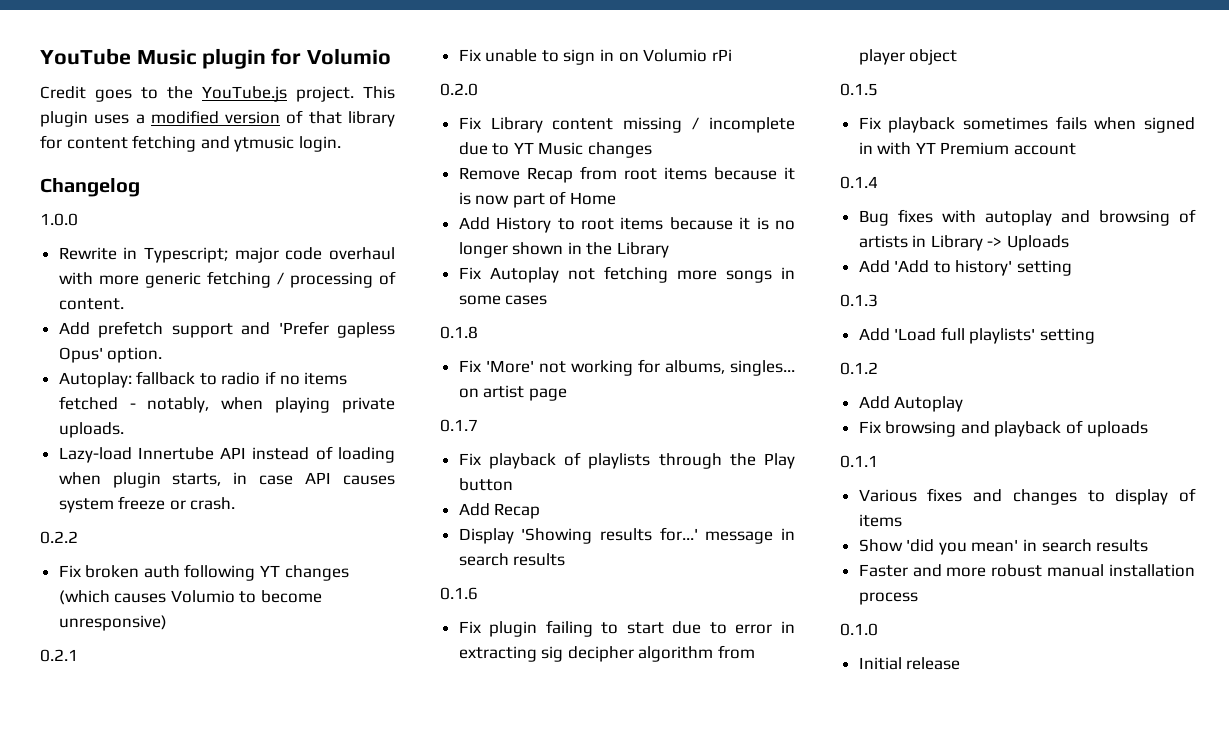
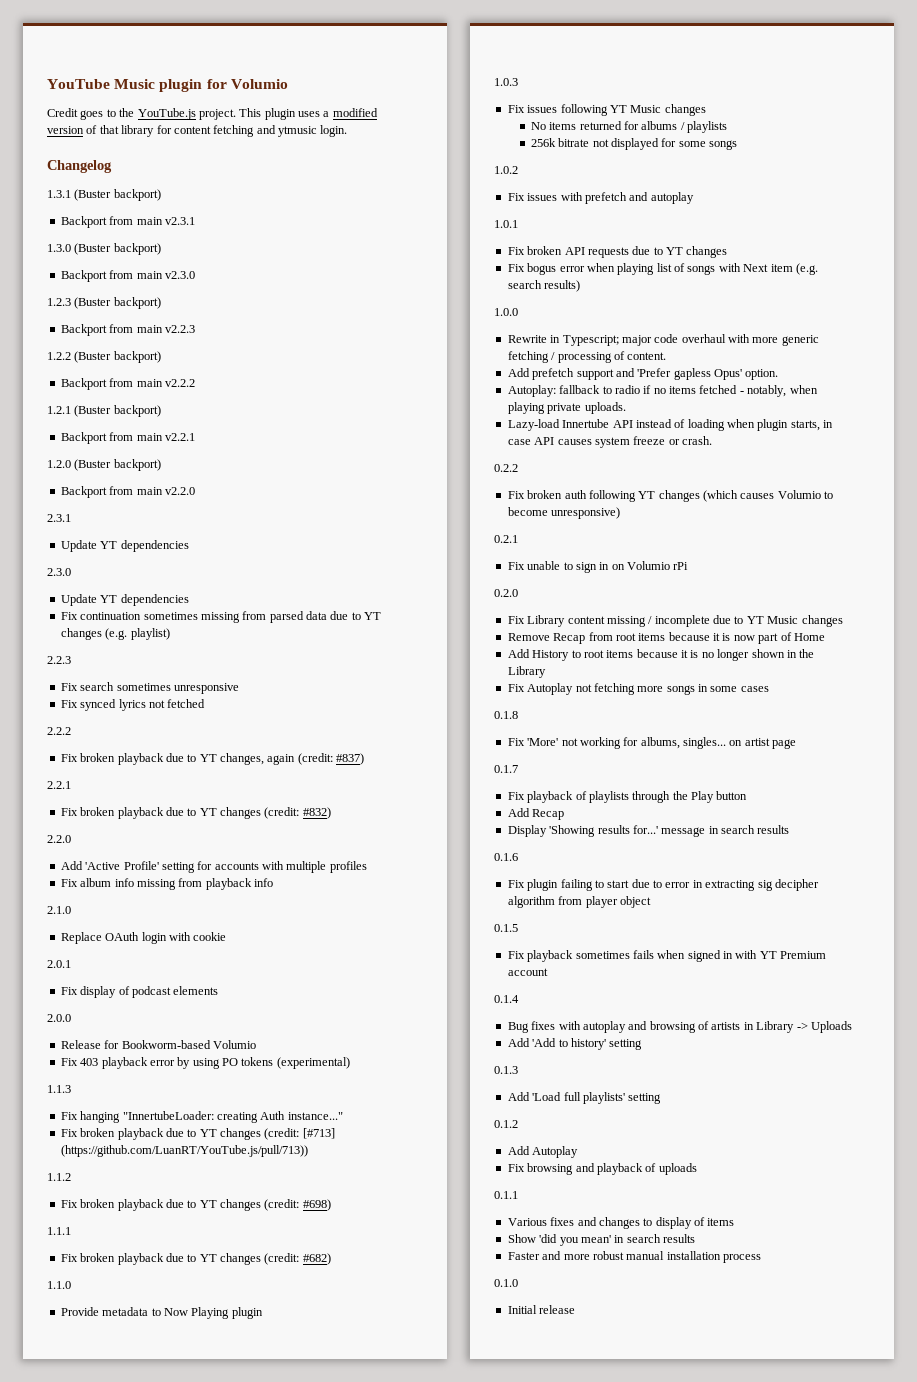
(140, 187) none -> [47,189,161,201] [60,216,195,228] [47,243,161,255] [60,270,195,282] [47,297,161,309] [60,324,195,336] [47,351,161,363] [60,378,195,390] [47,405,161,417] [60,432,195,444] [47,459,161,471] [60,486,195,498] [47,514,71,522] [60,540,189,552] [47,568,71,576] [60,594,189,606] [60,611,382,623] [60,628,170,640] [47,656,71,664] [60,682,239,694] [60,699,206,711] [47,727,71,735] [60,753,365,765] [47,781,71,789] [60,807,331,819] [47,835,71,843] [60,861,367,873] [60,878,273,890] [47,906,71,914] [60,932,227,944] [47,960,71,968] [60,986,219,998] [47,1014,71,1022] [60,1040,256,1049] [60,1057,350,1069] [47,1085,71,1093] [60,1111,343,1123] [60,1128,335,1140] [60,1145,308,1157] [47,1173,71,1181] [60,1199,331,1211] [47,1227,71,1235] [60,1253,331,1265] [47,1281,71,1289] [60,1307,263,1319] [494,78,518,86] [507,104,706,116] [530,121,728,133] [530,138,738,150] [494,166,518,174] [507,192,694,204] [494,220,518,228] [507,246,728,258] [507,263,818,275] [507,280,581,292] // 1.3.1 (Buster backport) // Backport from main v2.3.1 // 1.3.0 (Buster backport) // Backport from main v2.3.0 // 1.2.3 (Buster backport) // Backport from main v2.2.3 // 1.2.2 (Buster backport) // Backport from main v2.2.2 // 1.2.1 (Buster backport) // Backport from main v2.2.1 // 1.2.0 (Buster backport) // Backport from main v2.2.0 // 2.3.1 // Update YT dependencies // 2.3.0 // Update YT dependencies // Fix continuation sometimes missing from parsed data due to YT changes (e.g. playlist) // 2.2.3 // Fix search sometimes unresponsive // Fix synced lyrics not fetched // 2.2.2 // Fix broken playback due to YT changes, again (credit: #837) // 2.2.1 // Fix broken playback due to YT changes (credit: #832) // 2.2.0 // Add 'Active Profile' setting for accounts with multiple profiles // Fix album info missing from playback info // 2.1.0 // Replace OAuth login with cookie // 2.0.1 // Fix display of podcast elements // 2.0.0 // Release for Bookworm-based Volumio // Fix 403 playback error by using PO tokens (experimental) // 1.1.3 // Fix hanging "InnertubeLoader: creating Auth instance..." // Fix broken playback due to YT changes (credit: [#713] (https://github.com/LuanRT/YouTube.js/pull/713)) // 1.1.2 // Fix broken playback due to YT changes (credit: #698) // 1.1.1 // Fix broken playback due to YT changes (credit: #682) // 1.1.0 // Provide metadata to Now Playing plugin // 1.0.3 // Fix issues following YT Music changes // No items returned for albums / playlists // 256k bitrate not displayed for some songs // 1.0.2 // Fix issues with prefetch and autoplay // 1.0.1 // Fix broken API requests due to YT changes // Fix bogus error when playing list of songs with Next item (e.g. search results)

